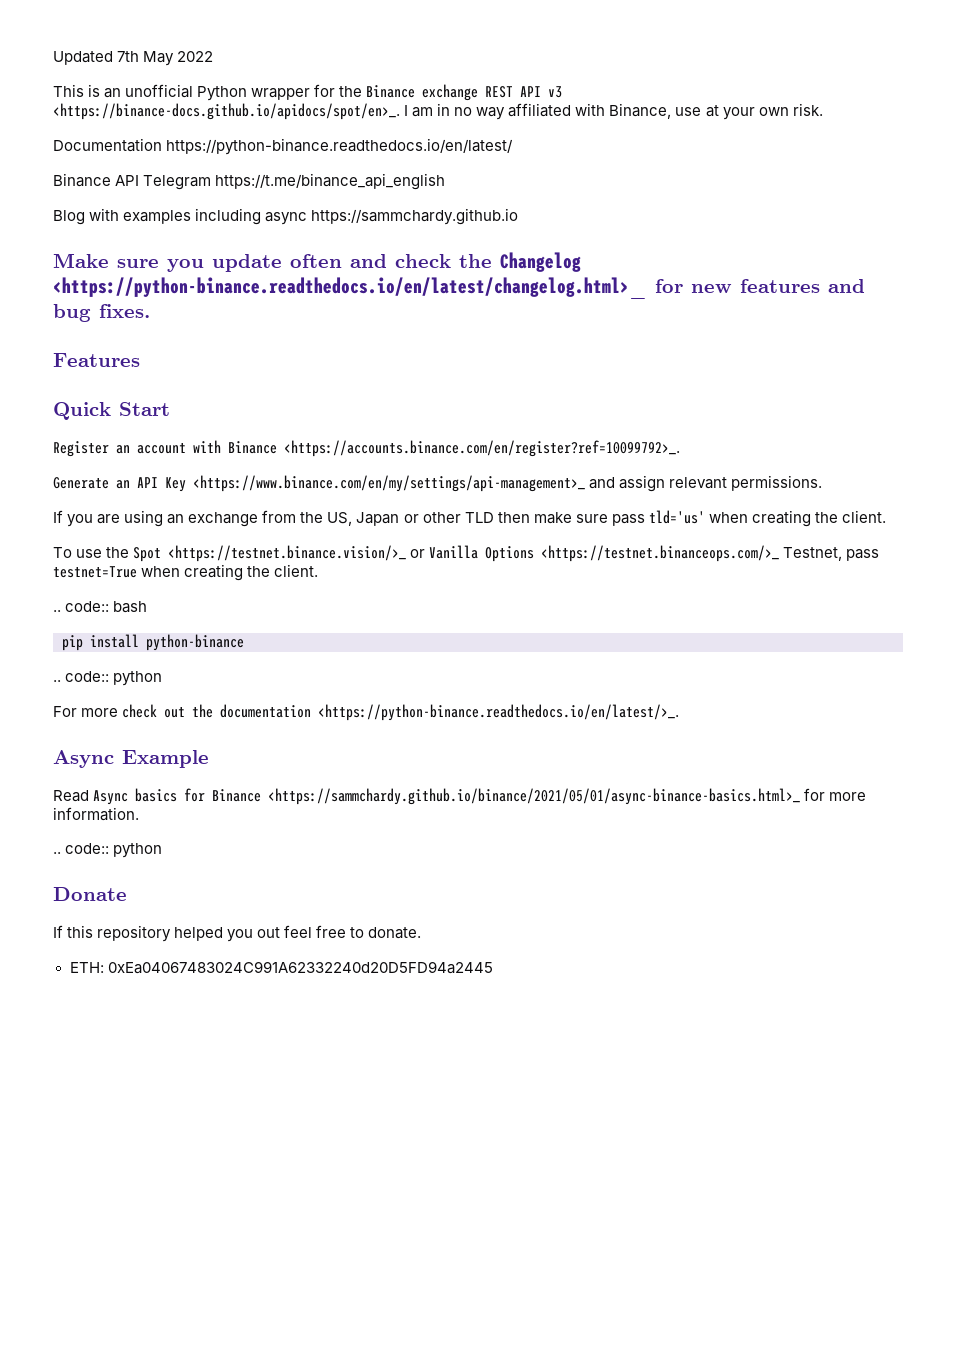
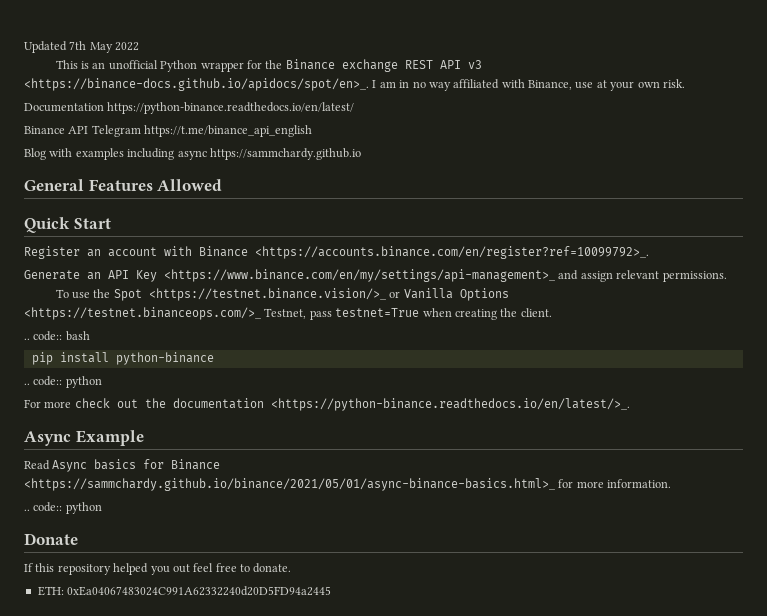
[53,252,581,272] [53,277,865,299] [53,304,150,322] Make sure you update often and check the Changelog <https://python-binance.readthedocs.io/en/latest/changelog.html>_ for new features and bug fixes. // -> [24,179,84,191] General
(140, 360) none -> [157,179,223,191] Allowed
[53,510,887,527] // If you are using an exchange from the US, Japan or other TLD then make sure pass tld='us' when creating the client. -> (727, 276) none

